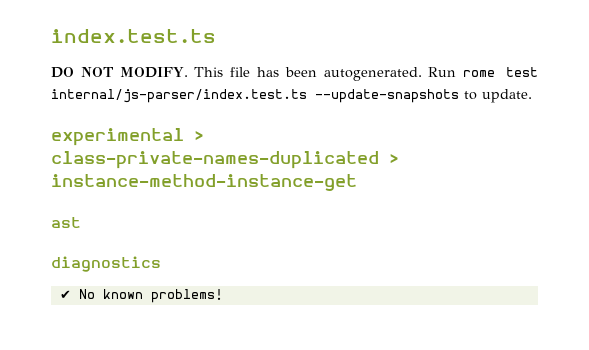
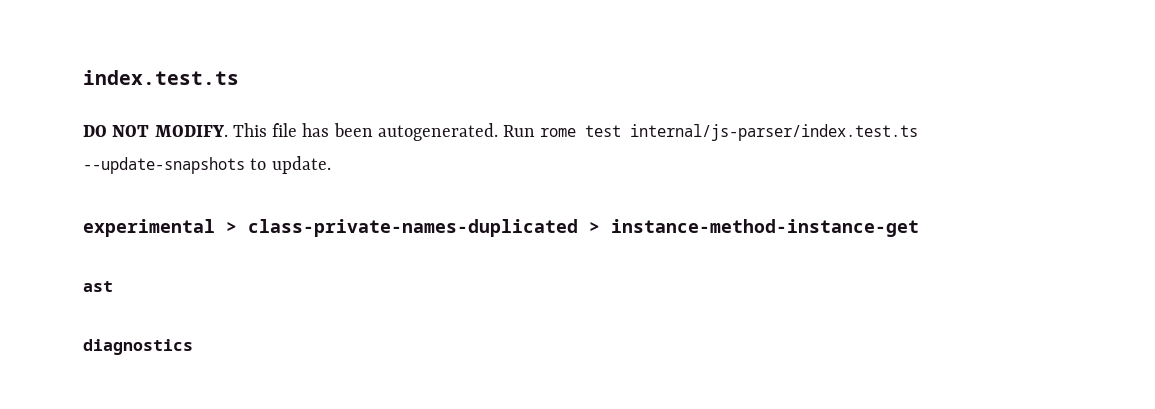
[59,289,223,303] // ✔ No known problems! -> (193, 347) none

